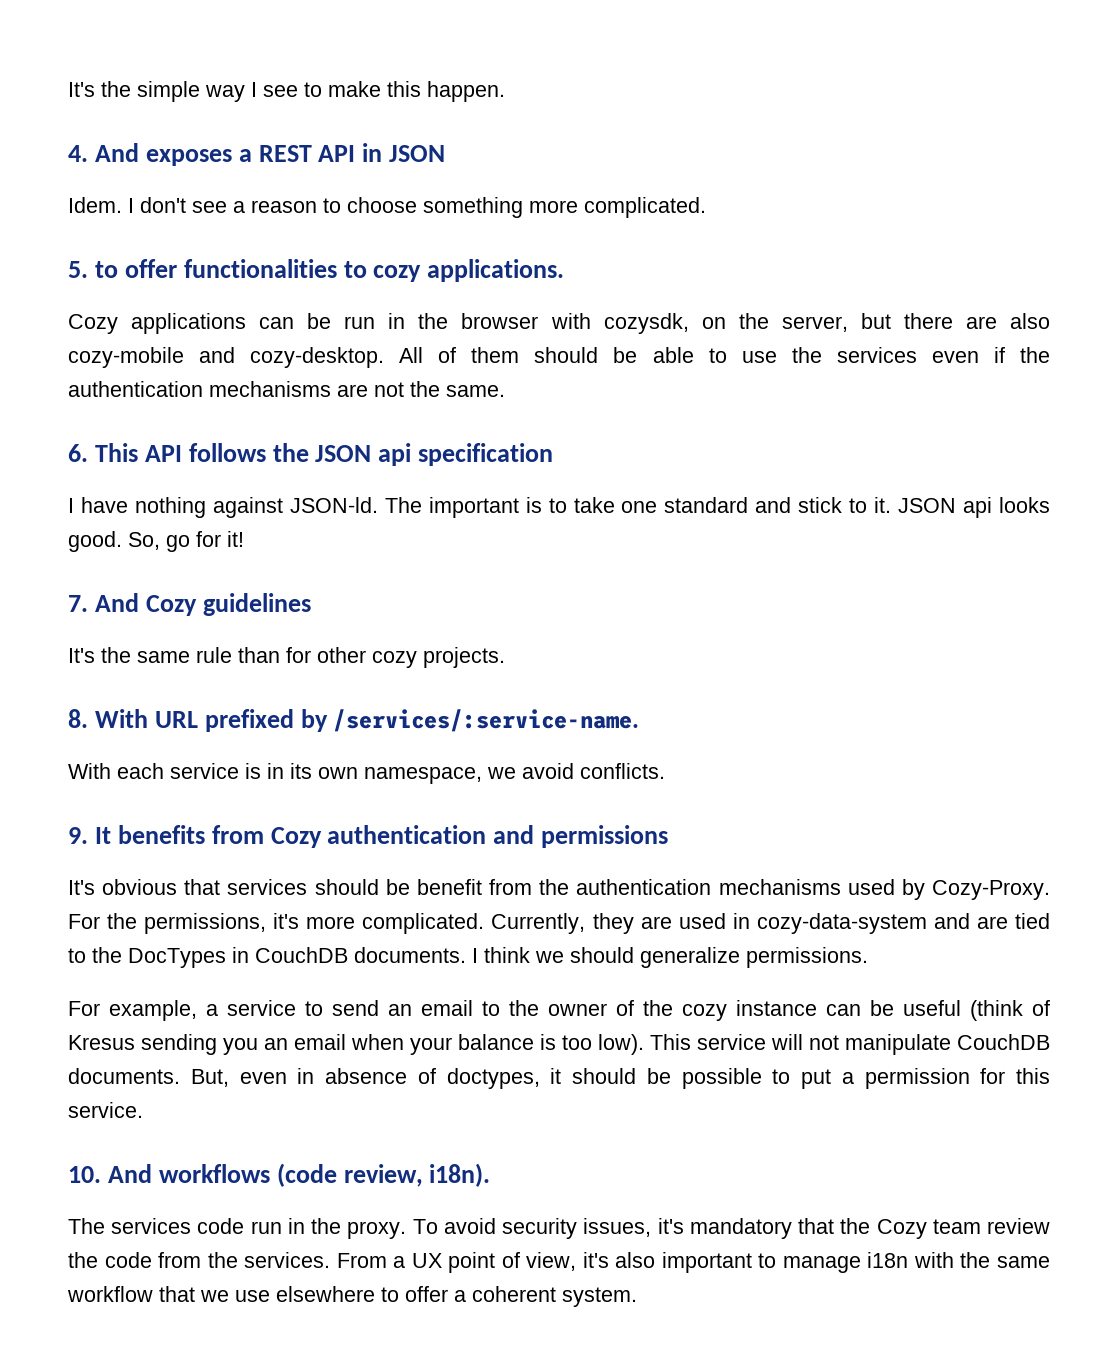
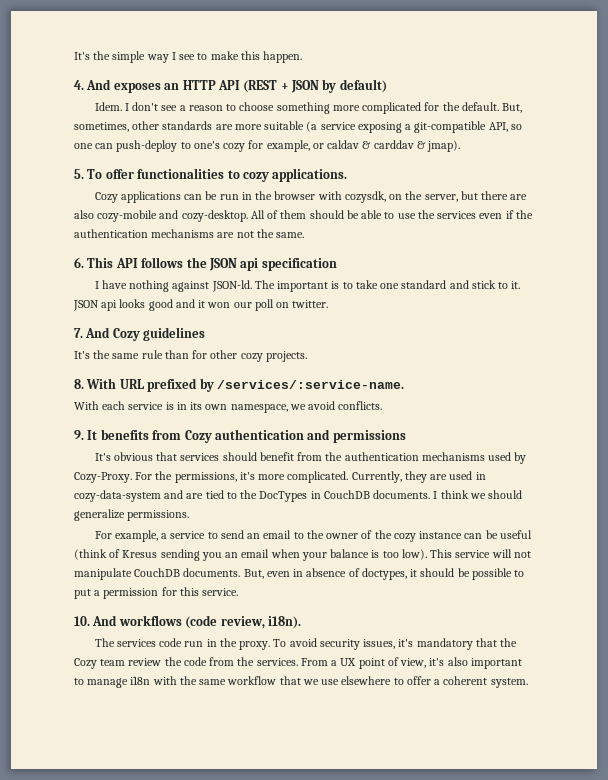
[238,143,446,162] a REST API in JSON -> [164,79,387,93] an HTTP API (REST + JSON by default)
[584,197,706,218] complicated. -> [362,102,523,114] [74,121,522,133] [74,140,461,152] complicated for the default. But, sometimes, other standards are more suitable (a service exposing a git-compatible API, so one can push-deploy to one's cozy for example, or caldav & carddav & jmap).
[94,261,118,278] to -> [87,169,103,179] To
[68,531,244,552] good. So, go for it! -> [148,299,329,311] good and it won our poll on twitter.
[385,879,410,895] be -> (257, 456) none

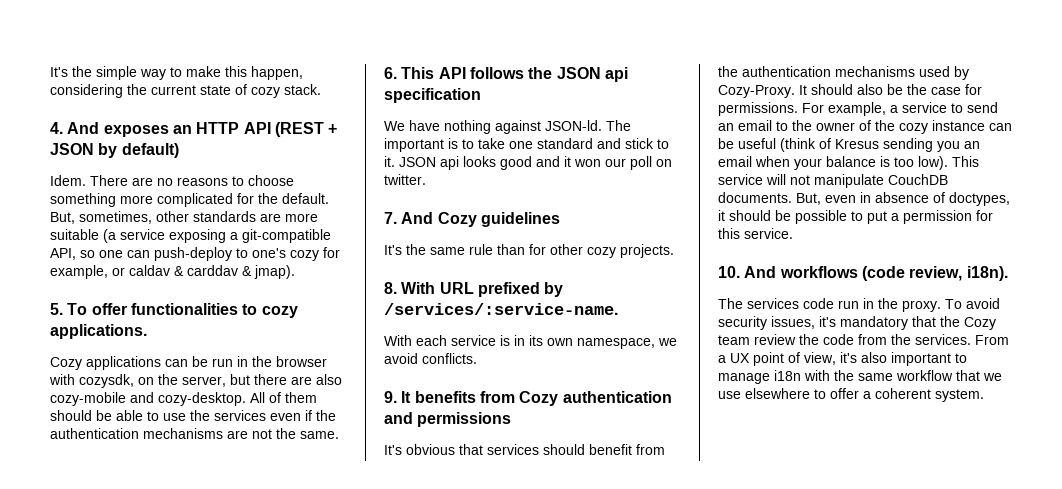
[171,52,196,60] I see -> (166, 74) none
[263,51,303,63] happen. -> [251,66,303,80] [50,84,321,98] happen, considering the current state of cozy stack.
[124,102,223,111] I don't see a reason -> [90,175,228,186] There are no reasons
[94,281,99,289] I -> [384,121,405,131] We
[135,471,486,483] [74,490,523,502] [74,509,125,521] For the permissions, it's more complicated. Currently, they are used in cozy-data-system and are tied to the DocTypes in CouchDB documents. I think we should generalize -> [799,84,982,95] It should also be the case for
(190, 515) // -> (798, 109) none

